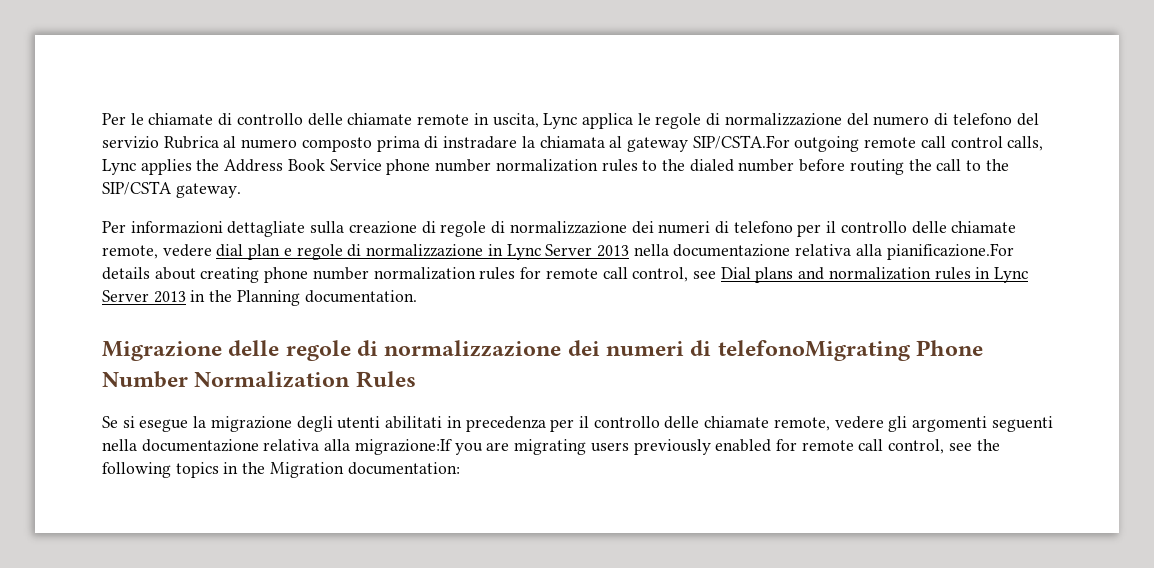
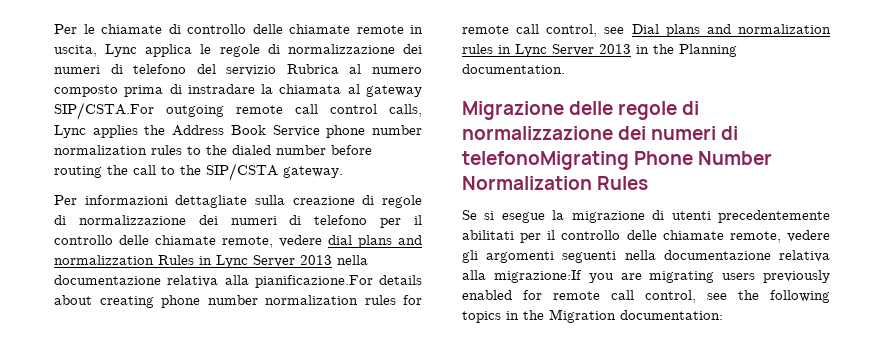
[846,113,930,126] del numero -> [403,44,422,54] [54,65,100,74] dei numeri
[248,244,484,260] plan e regole di normalizzazione -> [358,235,422,248] [54,255,194,265] plans and normalizzation Rules
[296,416,546,432] degli utenti abilitati in precedenza -> [652,210,830,223] [462,230,514,240] di utenti precedentemente abilitati

